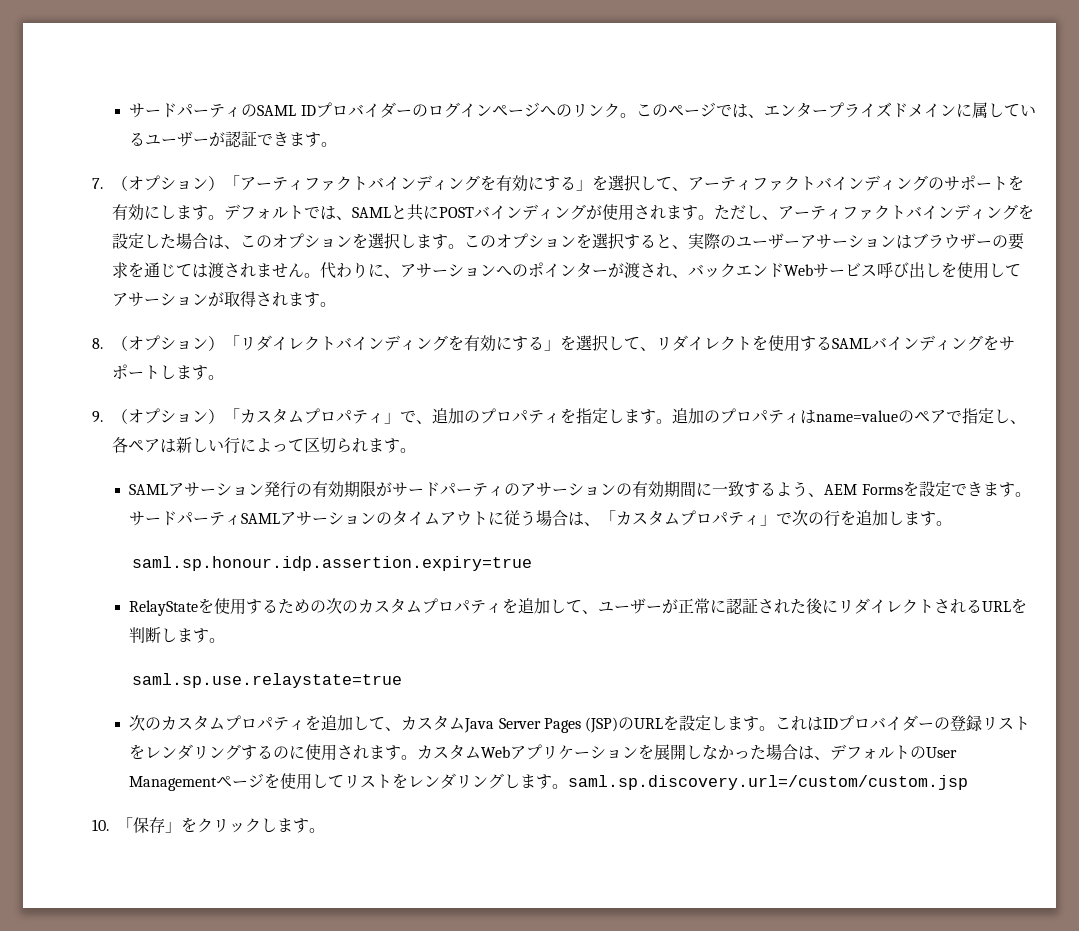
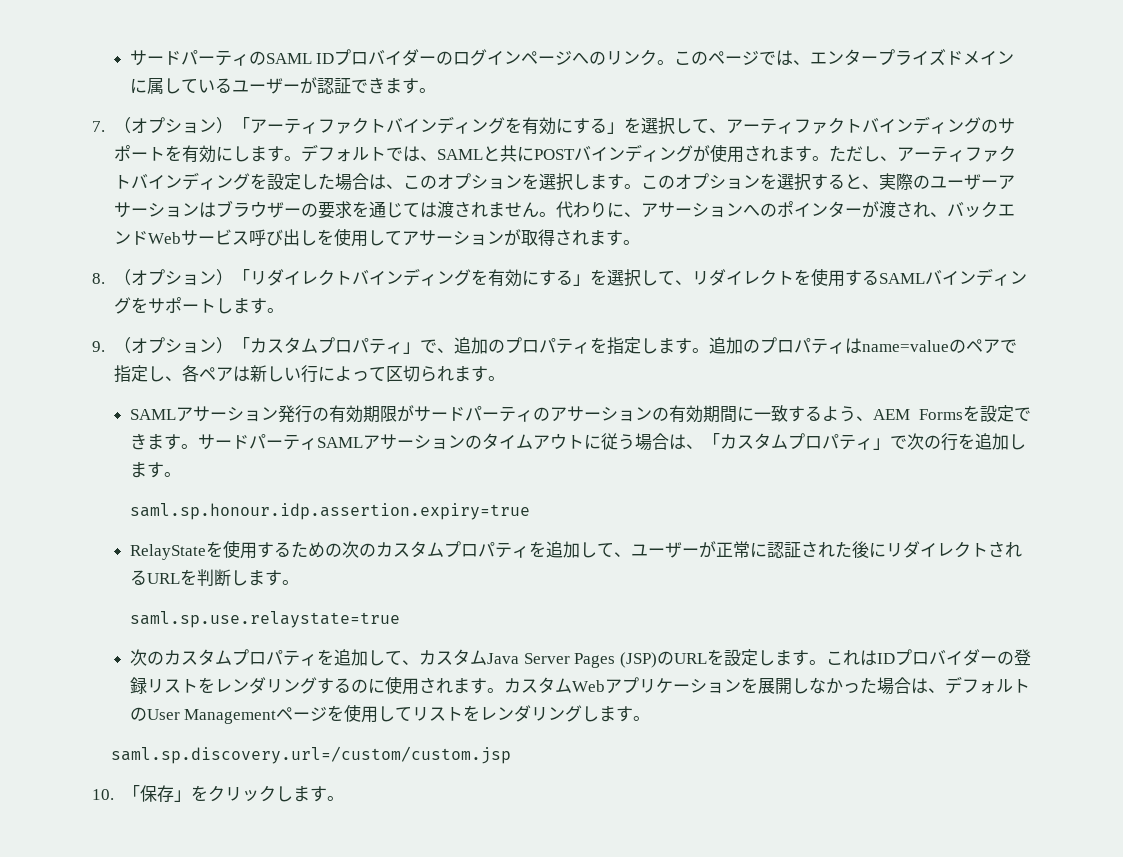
(569, 786) none -> (651, 718) //

